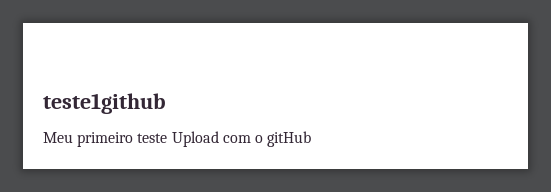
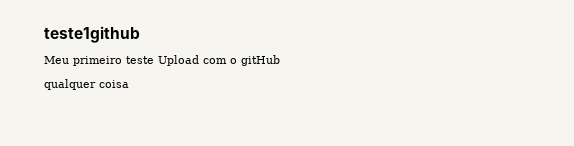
(312, 139) none -> [44,79,129,90] // qualquer coisa

